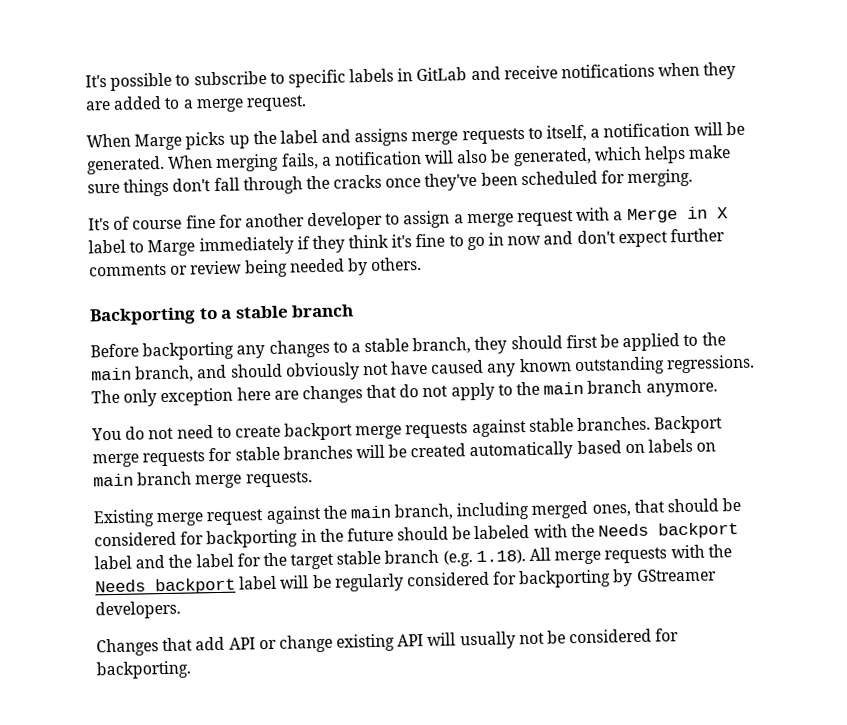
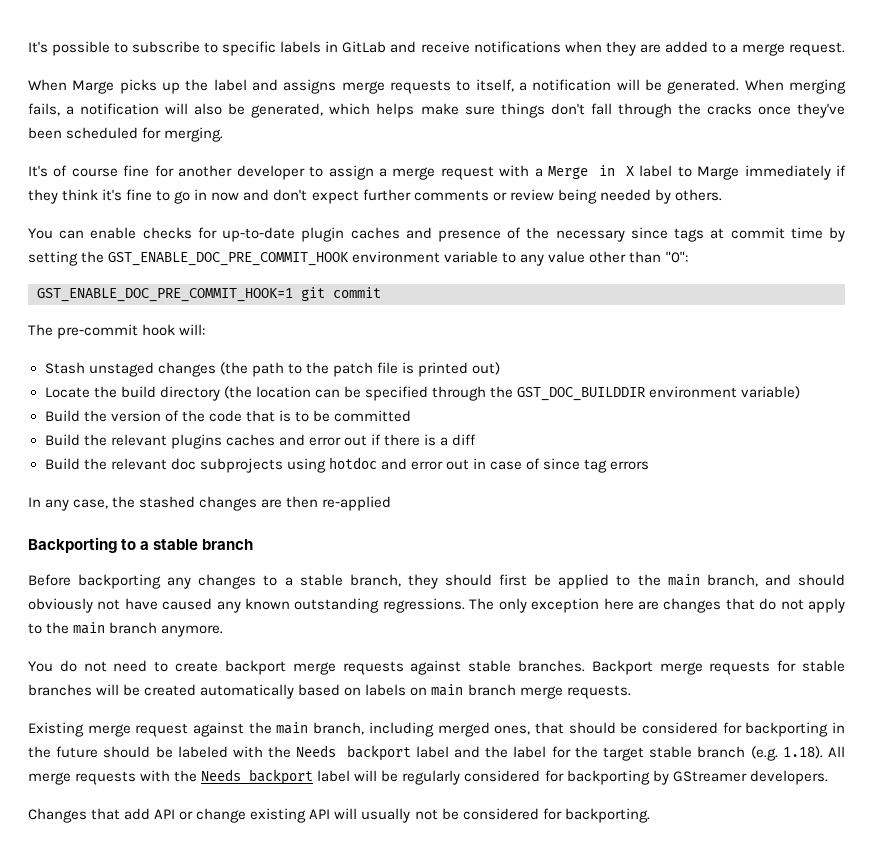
(423, 264) none -> [28,227,845,242] [28,251,688,266] [37,287,381,302] [28,324,206,339] [44,362,501,377] [44,386,801,401] [44,410,412,422] [44,434,477,449] [44,457,650,473] [28,496,392,511] // You can enable checks for up-to-date plugin caches and presence of the necessary since tags at commit time by setting the GST_ENABLE_DOC_PRE_COMMIT_HOOK environment variable to any value other than "0": // GST_ENABLE_DOC_PRE_COMMIT_HOOK=1 git commit // The pre-commit hook will: // Stash unstaged changes (the path to the patch file is printed out) // Locate the build directory (the location can be specified through the GST_DOC_BUILDDIR environment variable) // Build the version of the code that is to be committed // Build the relevant plugins caches and error out if there is a diff // Build the relevant doc subprojects using hotdoc and error out in case of since tag errors // In any case, the stashed changes are then re-applied

